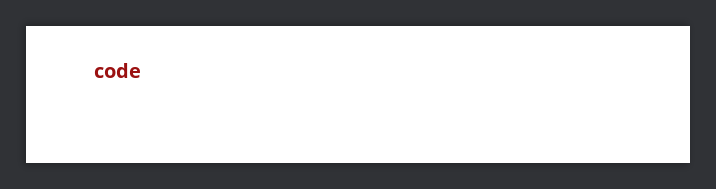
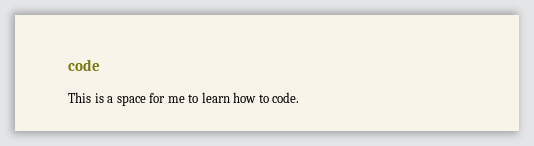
(141, 70) none -> [68,92,300,106] // This is a space for me to learn how to code.

